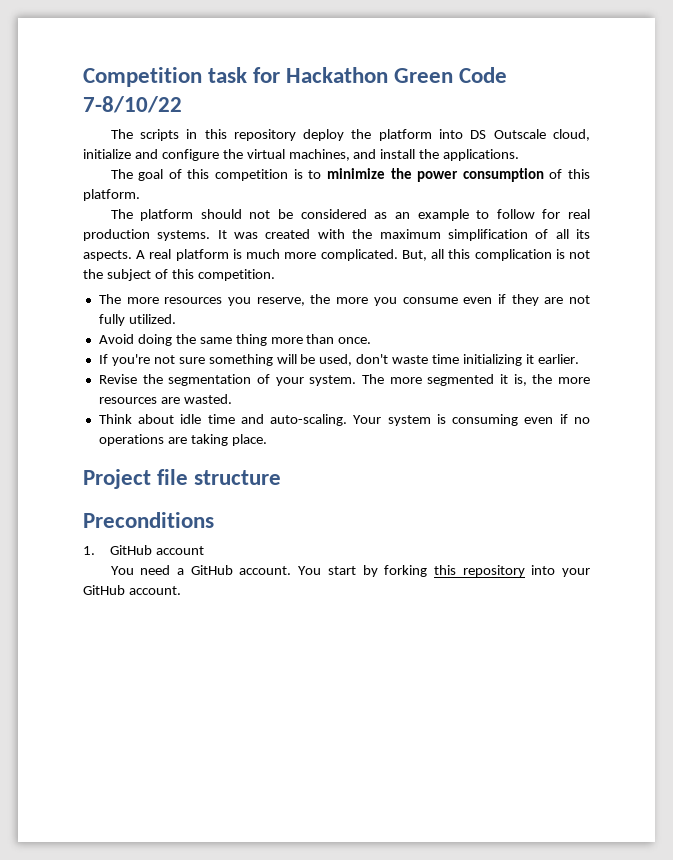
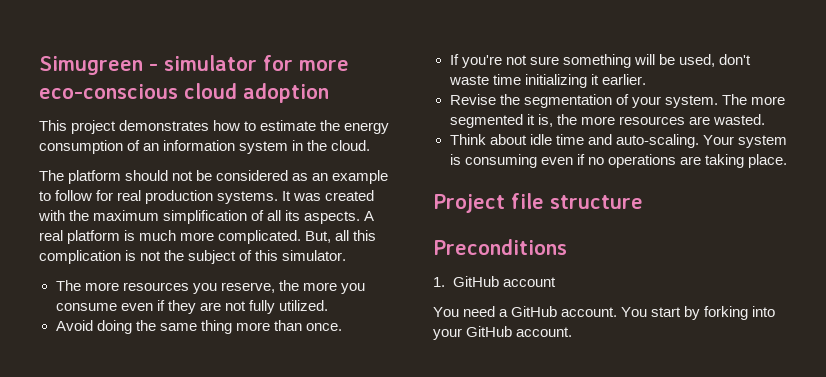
[83,67,508,87] [83,96,182,113] [110,129,591,141] [83,149,520,161] [110,168,590,182] [83,189,140,201] Competition task for Hackathon Green Code 7-8/10/22 // The scripts in this repository deploy the platform into DS Outscale cloud, initialize and configure the virtual machines, and install the applications. // The goal of this competition is to minimize the power consumption of this platform. -> [39,55,349,75] [39,83,329,103] [39,120,390,134] [39,140,371,154] Simugreen - simulator for more eco-conscious cloud adoption // This project demonstrates how to estimate the energy consumption of an information system in the cloud.
[197,269,275,281] competition. -> [282,250,347,261] simulator.
[433,565,525,577] this repository -> (749, 313) none

